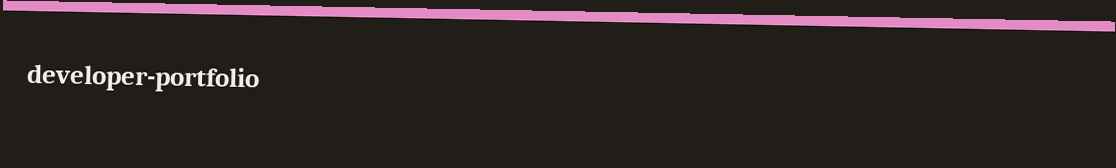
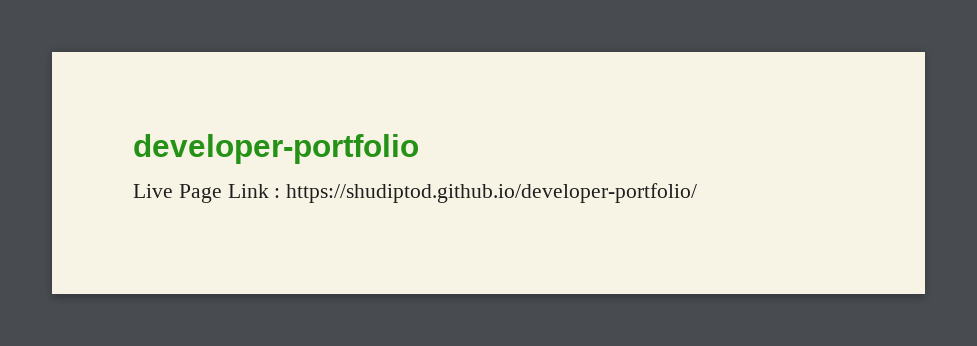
(260, 78) none -> [133,183,698,203] // Live Page Link : https://shudiptod.github.io/developer-portfolio/

